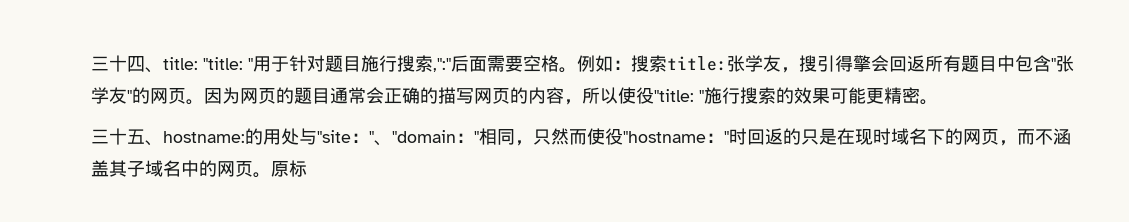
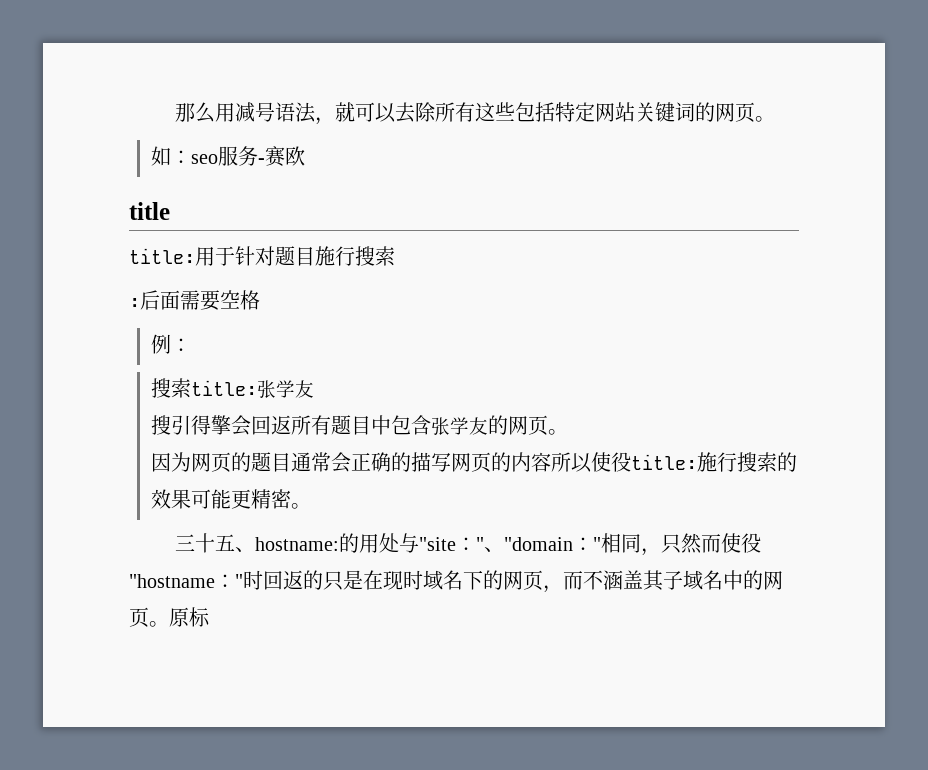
[91,55,253,73] 三十四、title: "title: " -> [175,102,776,125] [151,146,306,167] [129,202,170,220] [129,248,195,264] 那么用减号语法，就可以去除所有这些包括特定网站关键词的网页。 // 如：seo服务-赛欧 // title // title:
[433,58,451,72] ,":" -> [129,298,140,308] // :
[559,55,631,73] 。例如： -> [151,334,192,354] // 例： //
[781,67,799,73] ， -> (315, 389) //
[1051,55,1074,72] [91,87,204,105] "张学友"的网页。 -> [431,415,569,435] 张学友的网页。 //
[564,99,582,105] ， -> (552, 462) none
[654,89,704,102] "title: " -> [631,454,698,470] title:

